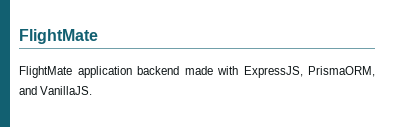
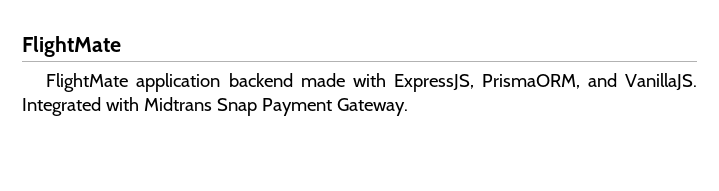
(93, 90) none -> [22,97,408,116] Integrated with Midtrans Snap Payment Gateway.

